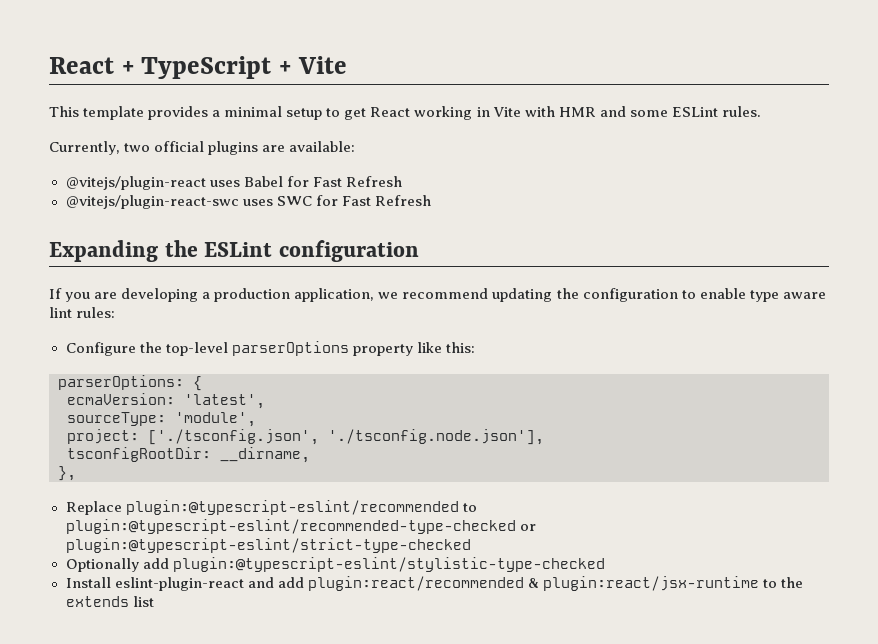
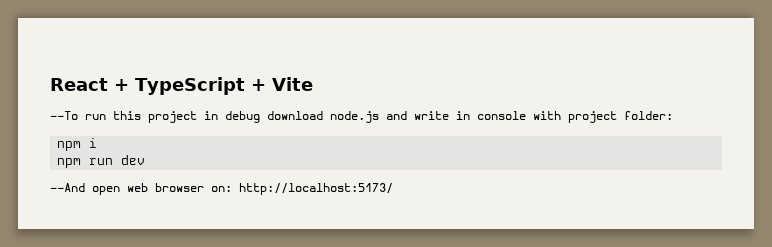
[49,106,761,120] [49,141,356,155] [65,176,402,190] [65,195,431,209] [49,240,419,262] [49,288,826,302] [49,307,116,318] [65,341,475,356] [58,375,202,391] [67,393,265,409] [67,412,256,427] [67,429,544,445] [67,447,310,463] [58,466,76,481] [65,500,477,515] [65,519,536,534] [65,538,471,553] [65,557,605,572] [65,576,803,591] [65,596,154,607] This template provides a minimal setup to get React working in Vite with HMR and some ESLint rules. // Currently, two official plugins are available: // @vitejs/plugin-react uses Babel for Fast Refresh // @vitejs/plugin-react-swc uses SWC for Fast Refresh // Expanding the ESLint configuration // If you are developing a production application, we recommend updating the configuration to enable type aware lint rules: // Configure the top-level parserOptions property like this: // parserOptions: { // ecmaVersion: 'latest', // sourceType: 'module', // project: ['./tsconfig.json', './tsconfig.node.json'], // tsconfigRootDir: __dirname, // }, // Replace plugin:@typescript-eslint/recommended to plugin:@typescript-eslint/recommended-type-checked or plugin:@typescript-eslint/strict-type-checked // Optionally add plugin:@typescript-eslint/stylistic-type-checked // Install eslint-plugin-react and add plugin:react/recommended & plugin:react/jsx-runtime to the extends list -> [50,111,673,123] [57,138,98,151] [57,155,146,168] [50,183,393,195] --To run this project in debug download node.js and write in console with project folder: // npm i // npm run dev // --And open web browser on: http://localhost:5173/

